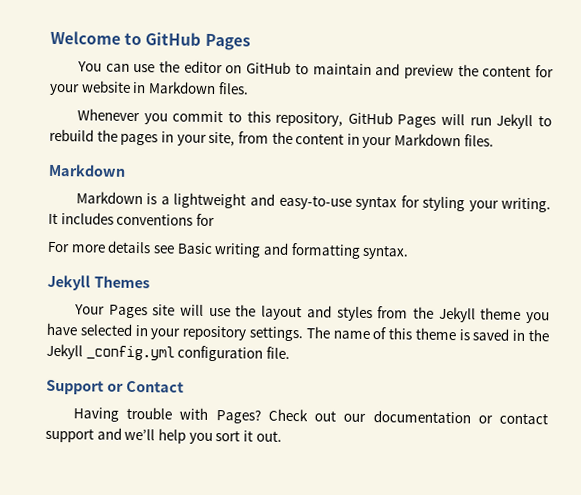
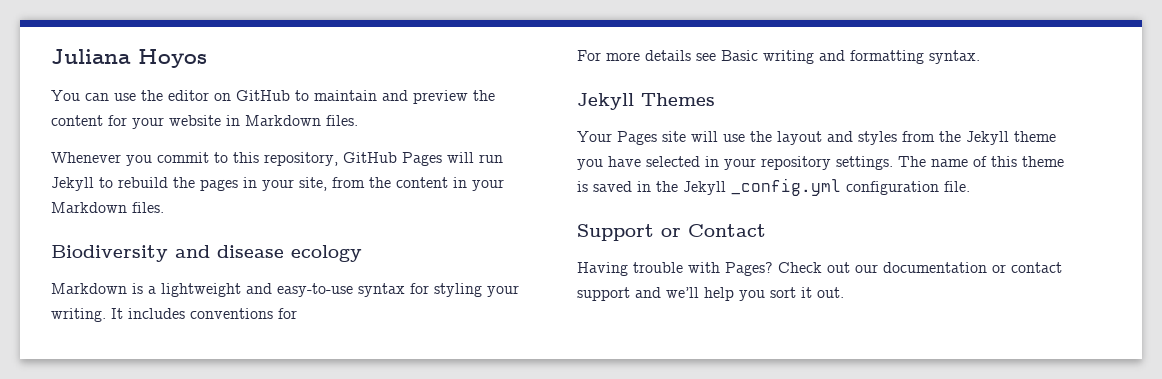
[50,30,251,51] Welcome to GitHub Pages -> [51,49,207,68] Juliana Hoyos
[48,163,126,177] Markdown -> [51,245,362,262] Biodiversity and disease ecology

